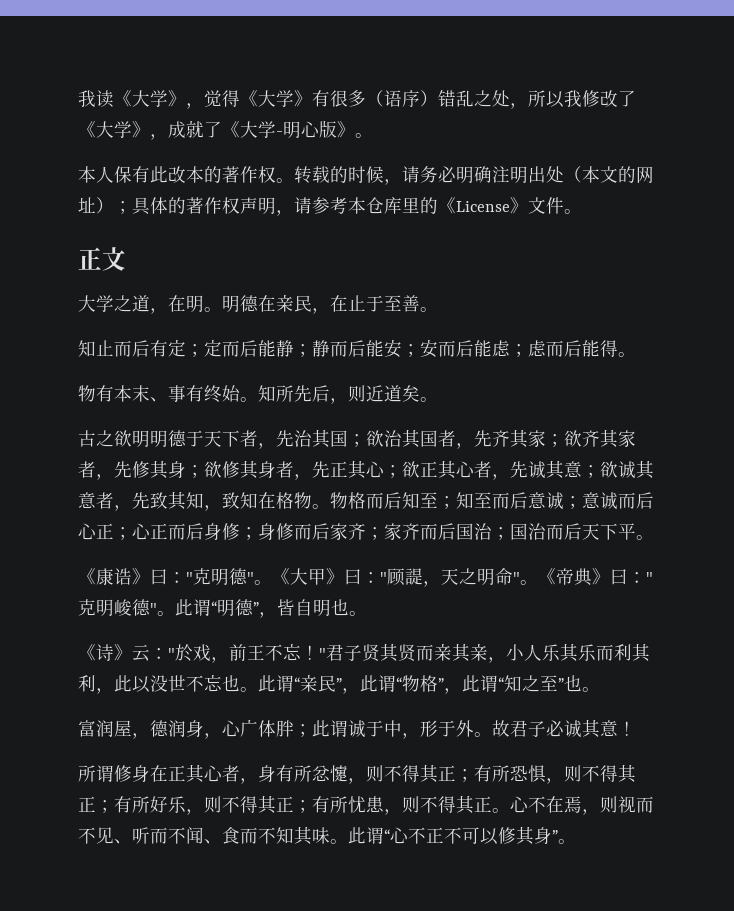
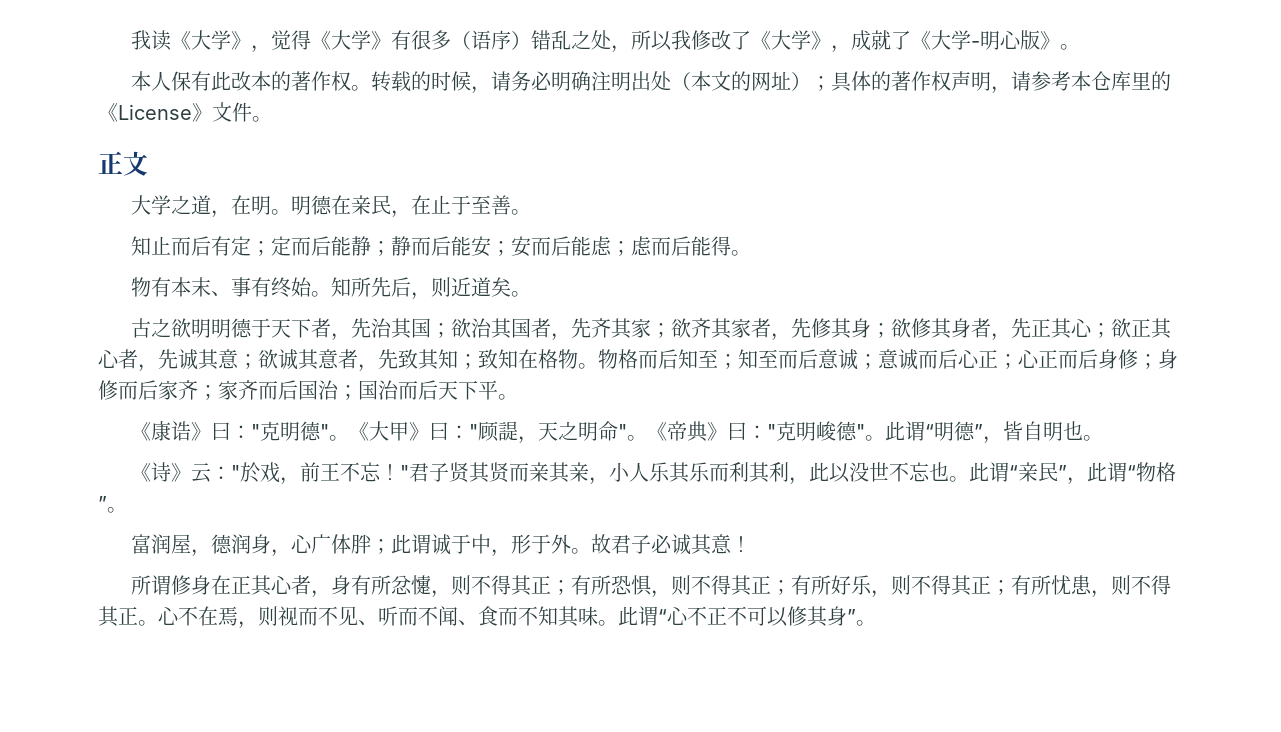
[204,505,222,511] ， -> [458,354,478,369] ；
[444,675,582,694] ，此谓“知之至”也 -> (107, 503) none

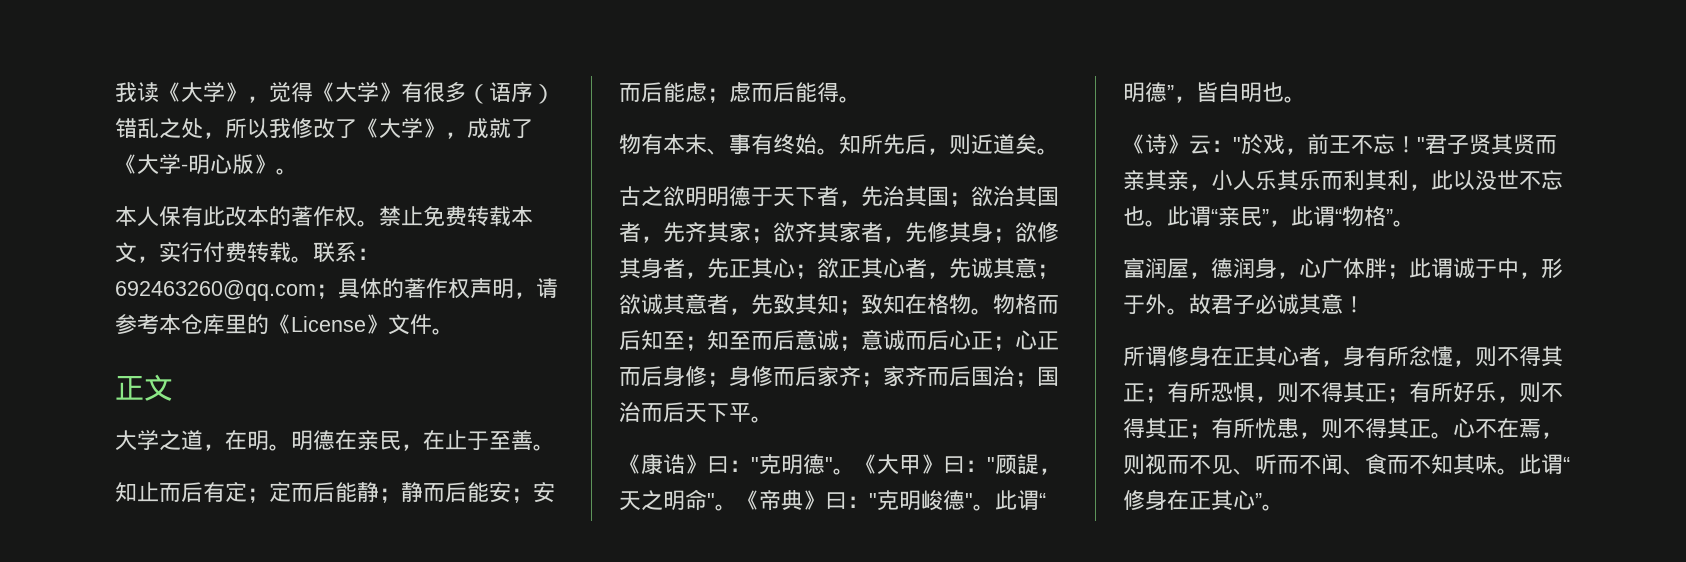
[370,71,811,94] 转载的时候，请务必明确注明出处（本文的网址） -> [379,206,533,227] [115,242,379,263] [115,280,316,301] 禁止免费转载本文，实行付费转载。联系：692463260@qq.com
[667,606,847,627] 心不正不可以修其身 -> [1123,490,1255,511] 修身在正其心

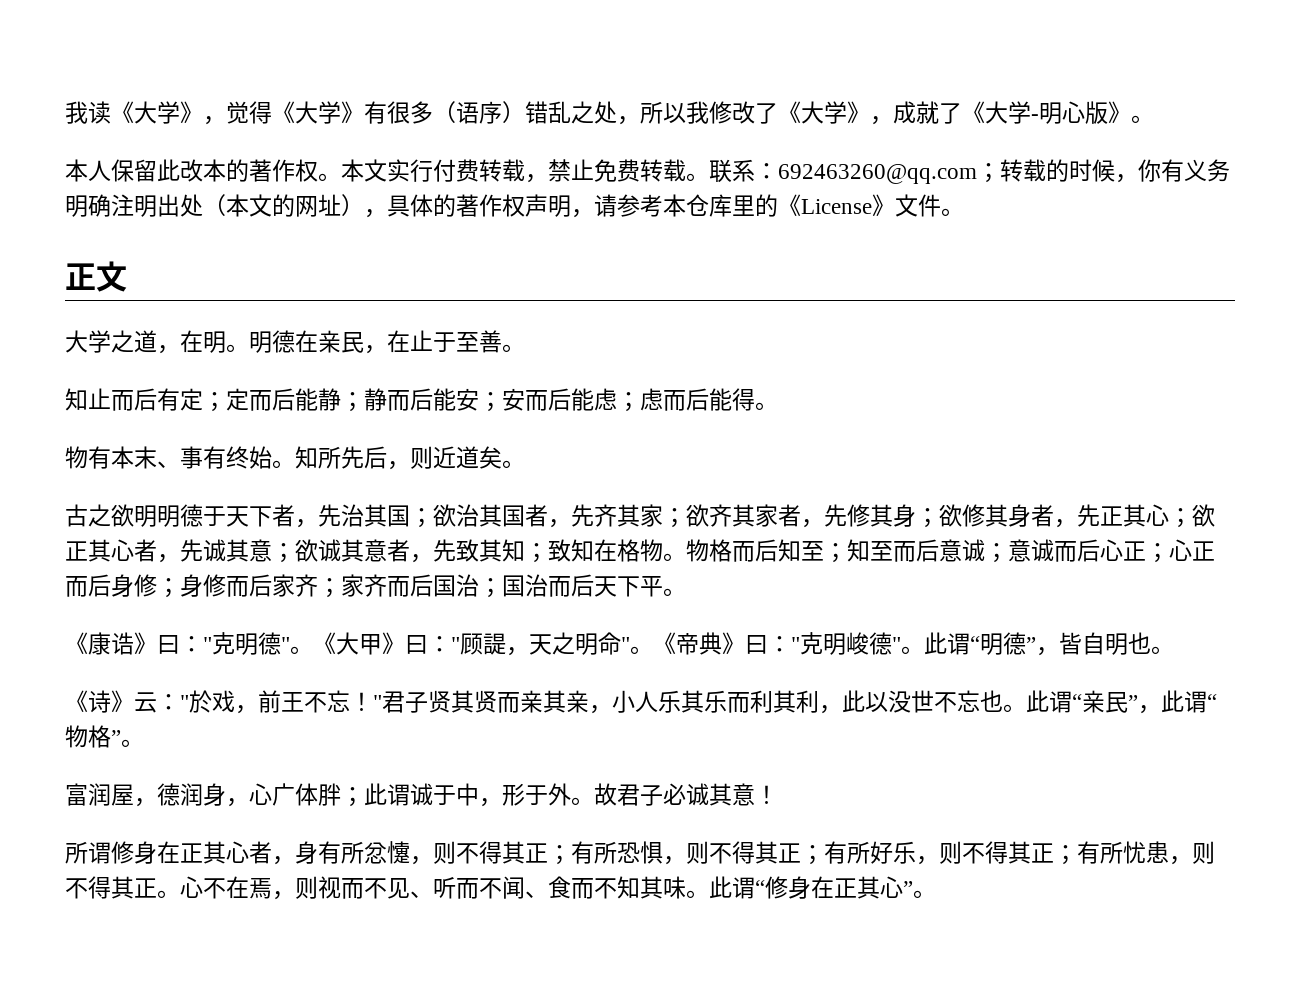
[181,206,203,227] 有 -> [134,159,157,182] 留
[379,206,533,227] [115,242,379,263] [115,280,338,301] 禁止免费转载本文，实行付费转载。联系：692463260@qq.com； -> [341,159,1230,184] [65,194,387,218] 本文实行付费转载，禁止免费转载。联系：692463260@qq.com；转载的时候，你有义务明确注明出处（本文的网址），

